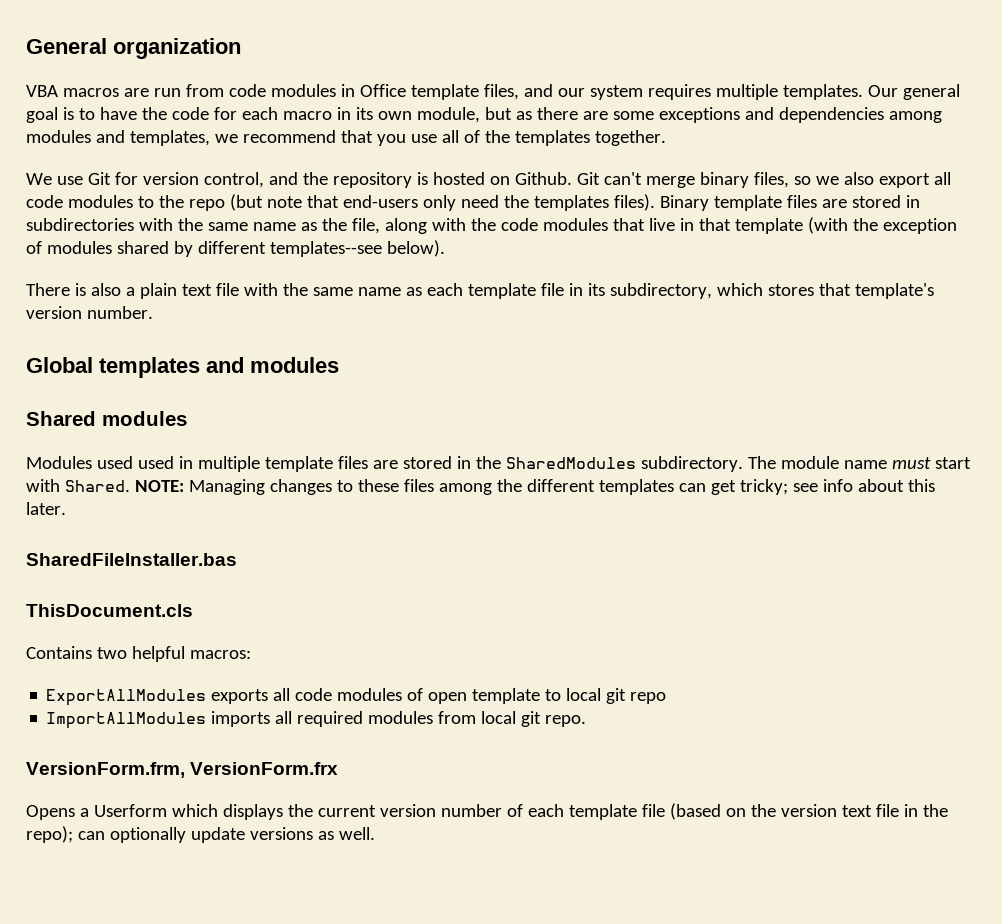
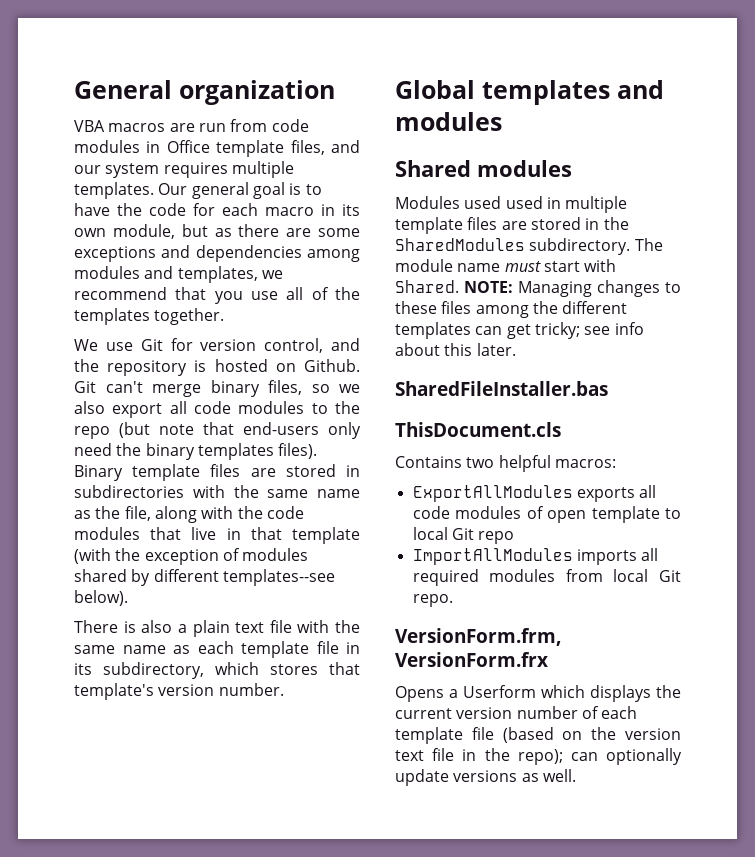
(529, 201) none -> [145,443,195,460] binary
[606,688,627,704] git -> [451,528,474,540] Git
[521,711,542,727] git -> [659,570,681,582] Git

